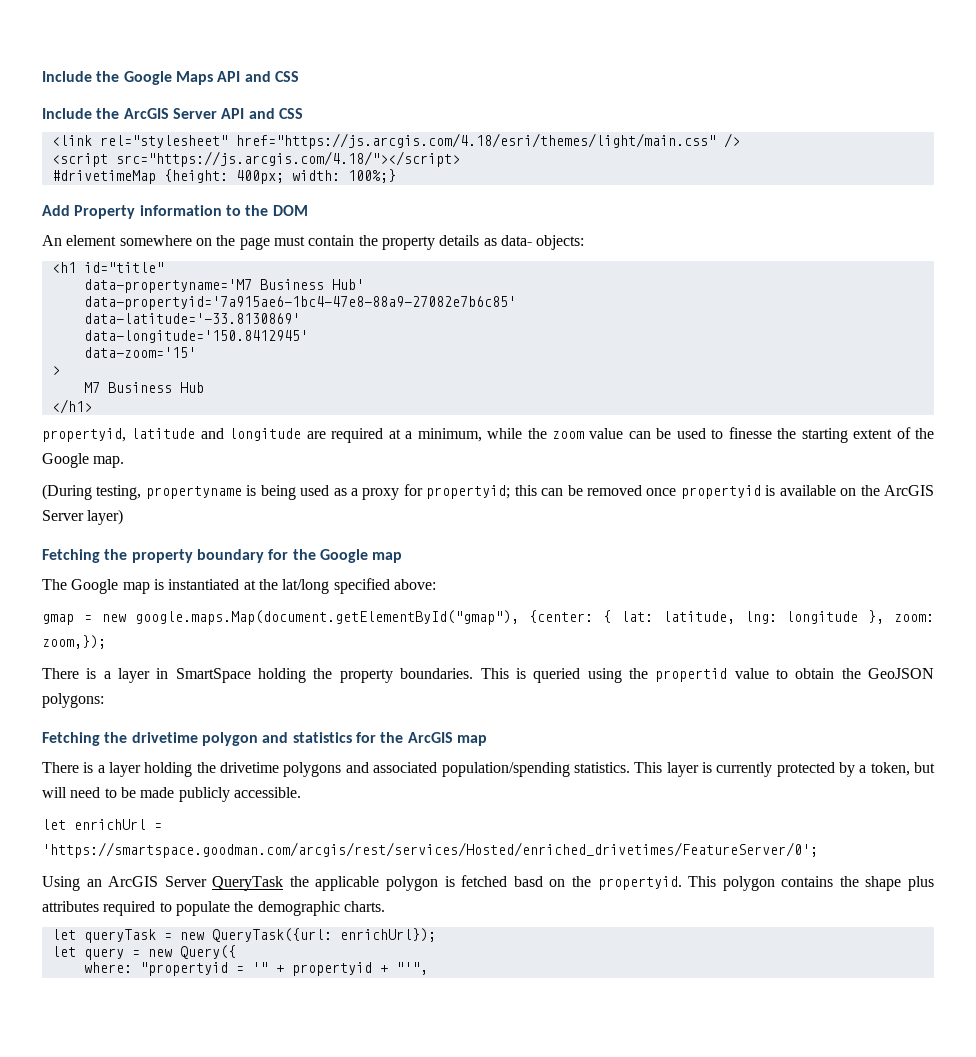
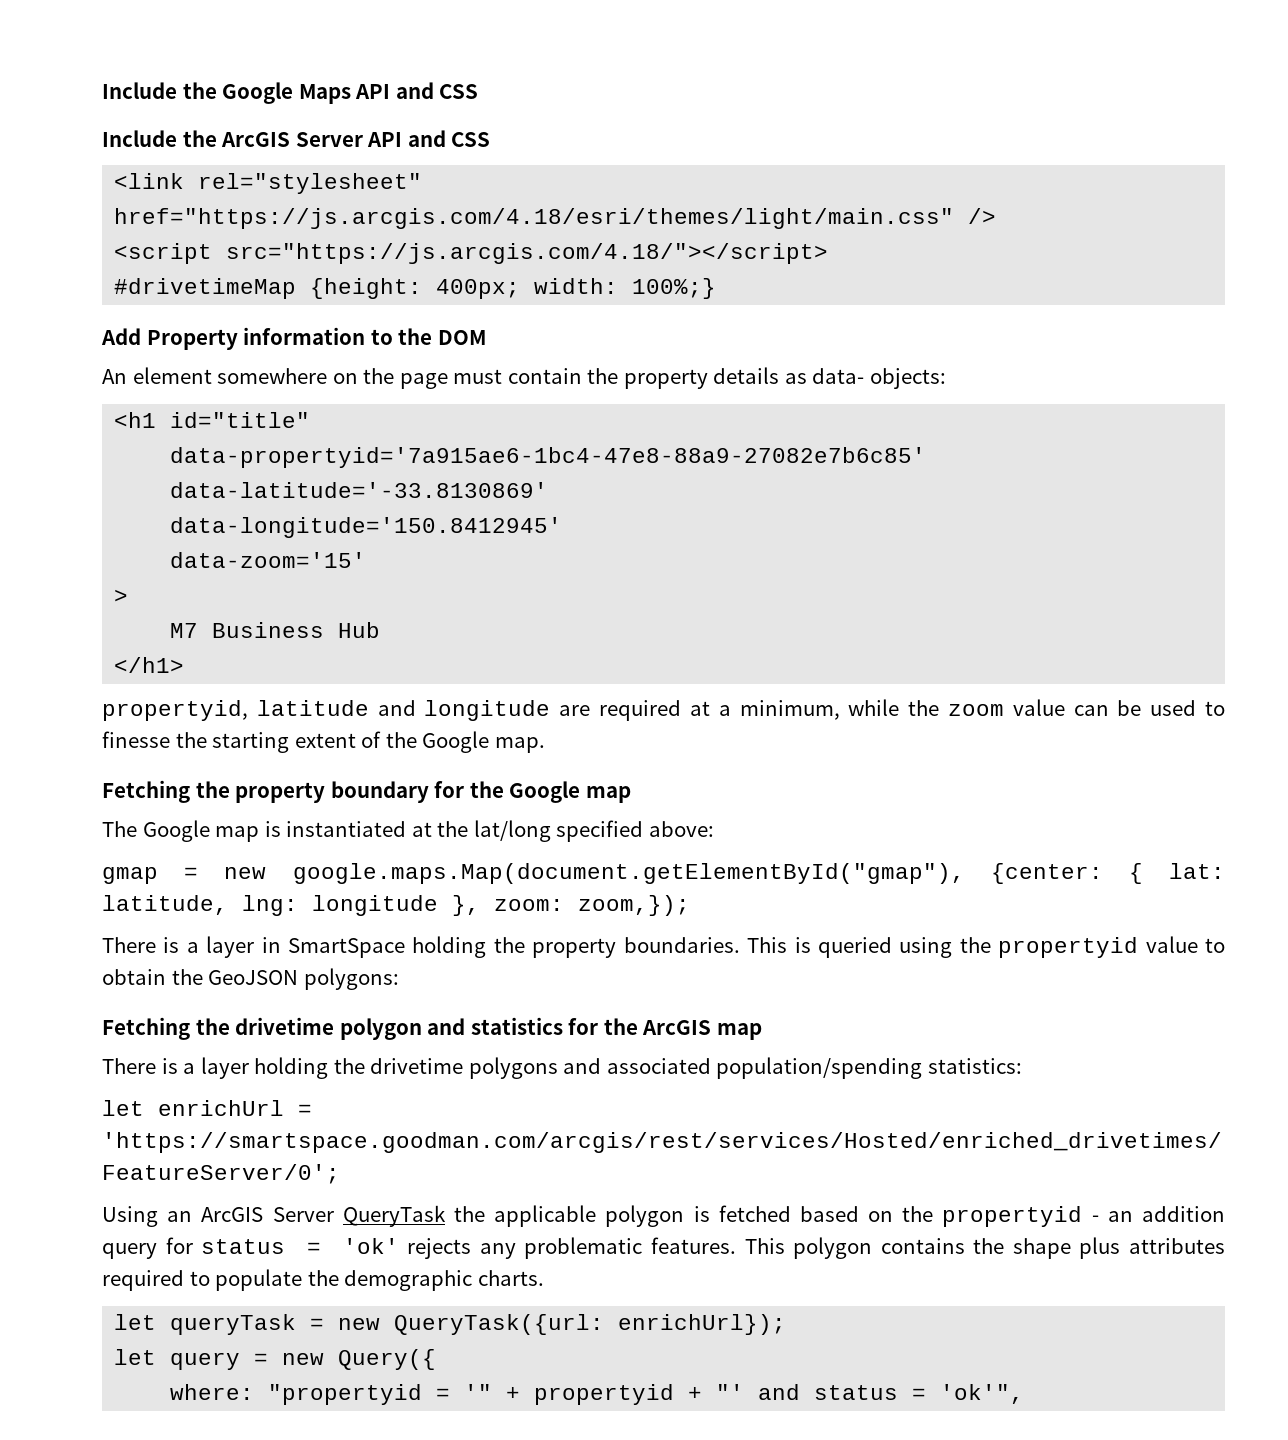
[83,279,364,293] // data-propertyname='M7 Business Hub' -> (311, 420) none
[42,484,935,500] [42,509,124,525] // (During testing, propertyname is being used as a proxy for propertyid; this can be removed once propertyid is available on the ArcGIS Server layer) -> (545, 745) none
[655,668,728,682] propertid -> [998,937,1139,958] propertyid
[573,762,936,777] [42,787,301,802] statistics. This layer is currently protected by a token, but will need to be made publicly accessible. -> [927,1058,1022,1074] statistics:
[513,876,682,890] basd on the propertyid. -> [799,1206,1225,1227] [102,1237,736,1259] based on the propertyid - an addition query for status = 'ok' rejects any problematic features.
[395,962,428,975] "'", -> [716,1384,1025,1404] "' and status = 'ok'",

